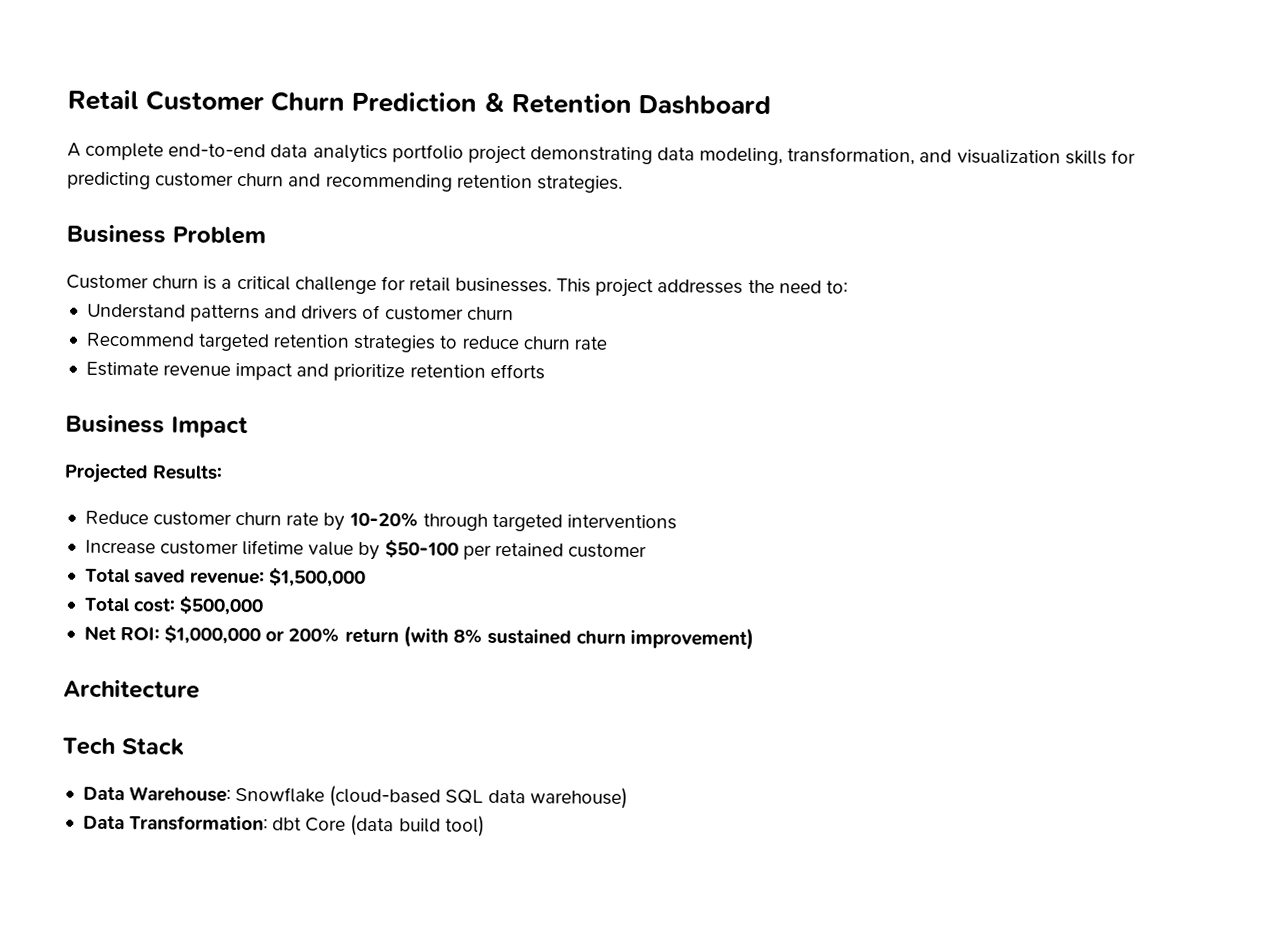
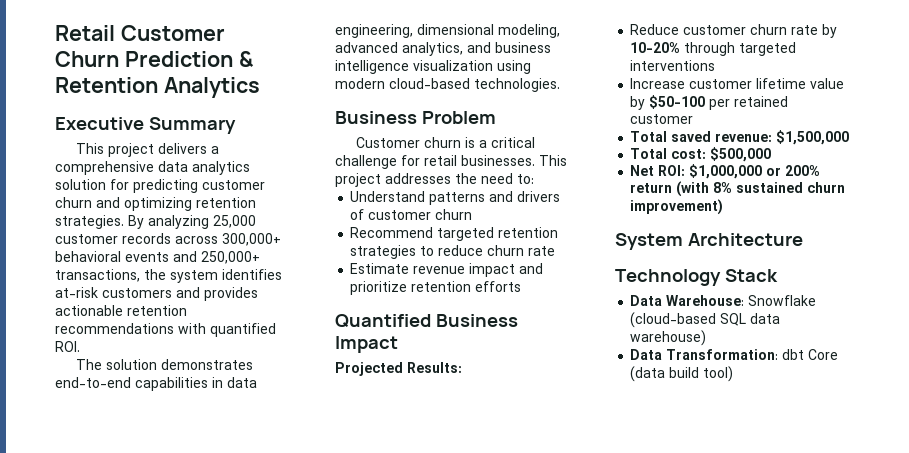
[637,95,771,116] [67,142,1107,166] Dashboard // A complete end-to-end data analytics portfolio project demonstrating data modeling, transformation, and visualization skills -> [163,77,260,98] [55,117,236,134] [75,143,219,157] [55,161,250,175] [55,179,106,190] Analytics // Executive Summary // This project delivers a comprehensive data analytics solution
[325,173,453,192] recommending -> [124,197,192,211] optimizing
(623, 184) none -> [128,215,256,229] [55,233,281,246] [55,251,260,264] [55,269,282,283] [55,287,258,301] [55,305,187,316] [55,323,276,337] [55,341,80,352] [75,359,253,370] [55,377,257,391] [335,24,560,38] [335,42,551,56] [335,60,531,74] [335,78,560,92] By analyzing 25,000 customer records across 300,000+ behavioral events and 250,000+ transactions, the system identifies at-risk customers and provides actionable retention recommendations with quantified ROI. // The solution demonstrates end-to-end capabilities in data engineering, dimensional modeling, advanced analytics, and business intelligence visualization using modern cloud-based technologies.
(545, 371) none -> [335,314,431,328] Quantified
(755, 638) none -> [615,233,683,250] System
[62,737,115,756] Tech -> [615,269,721,286] Technology

